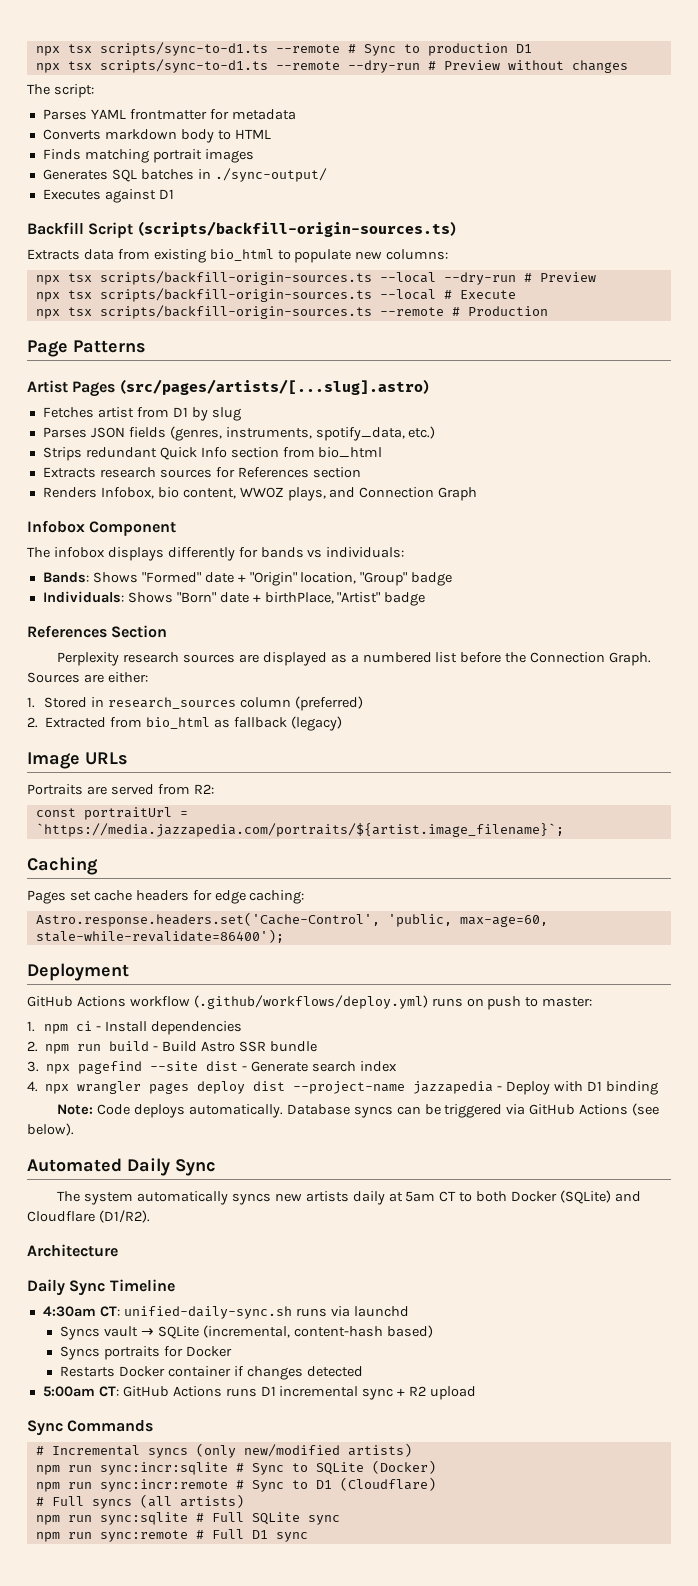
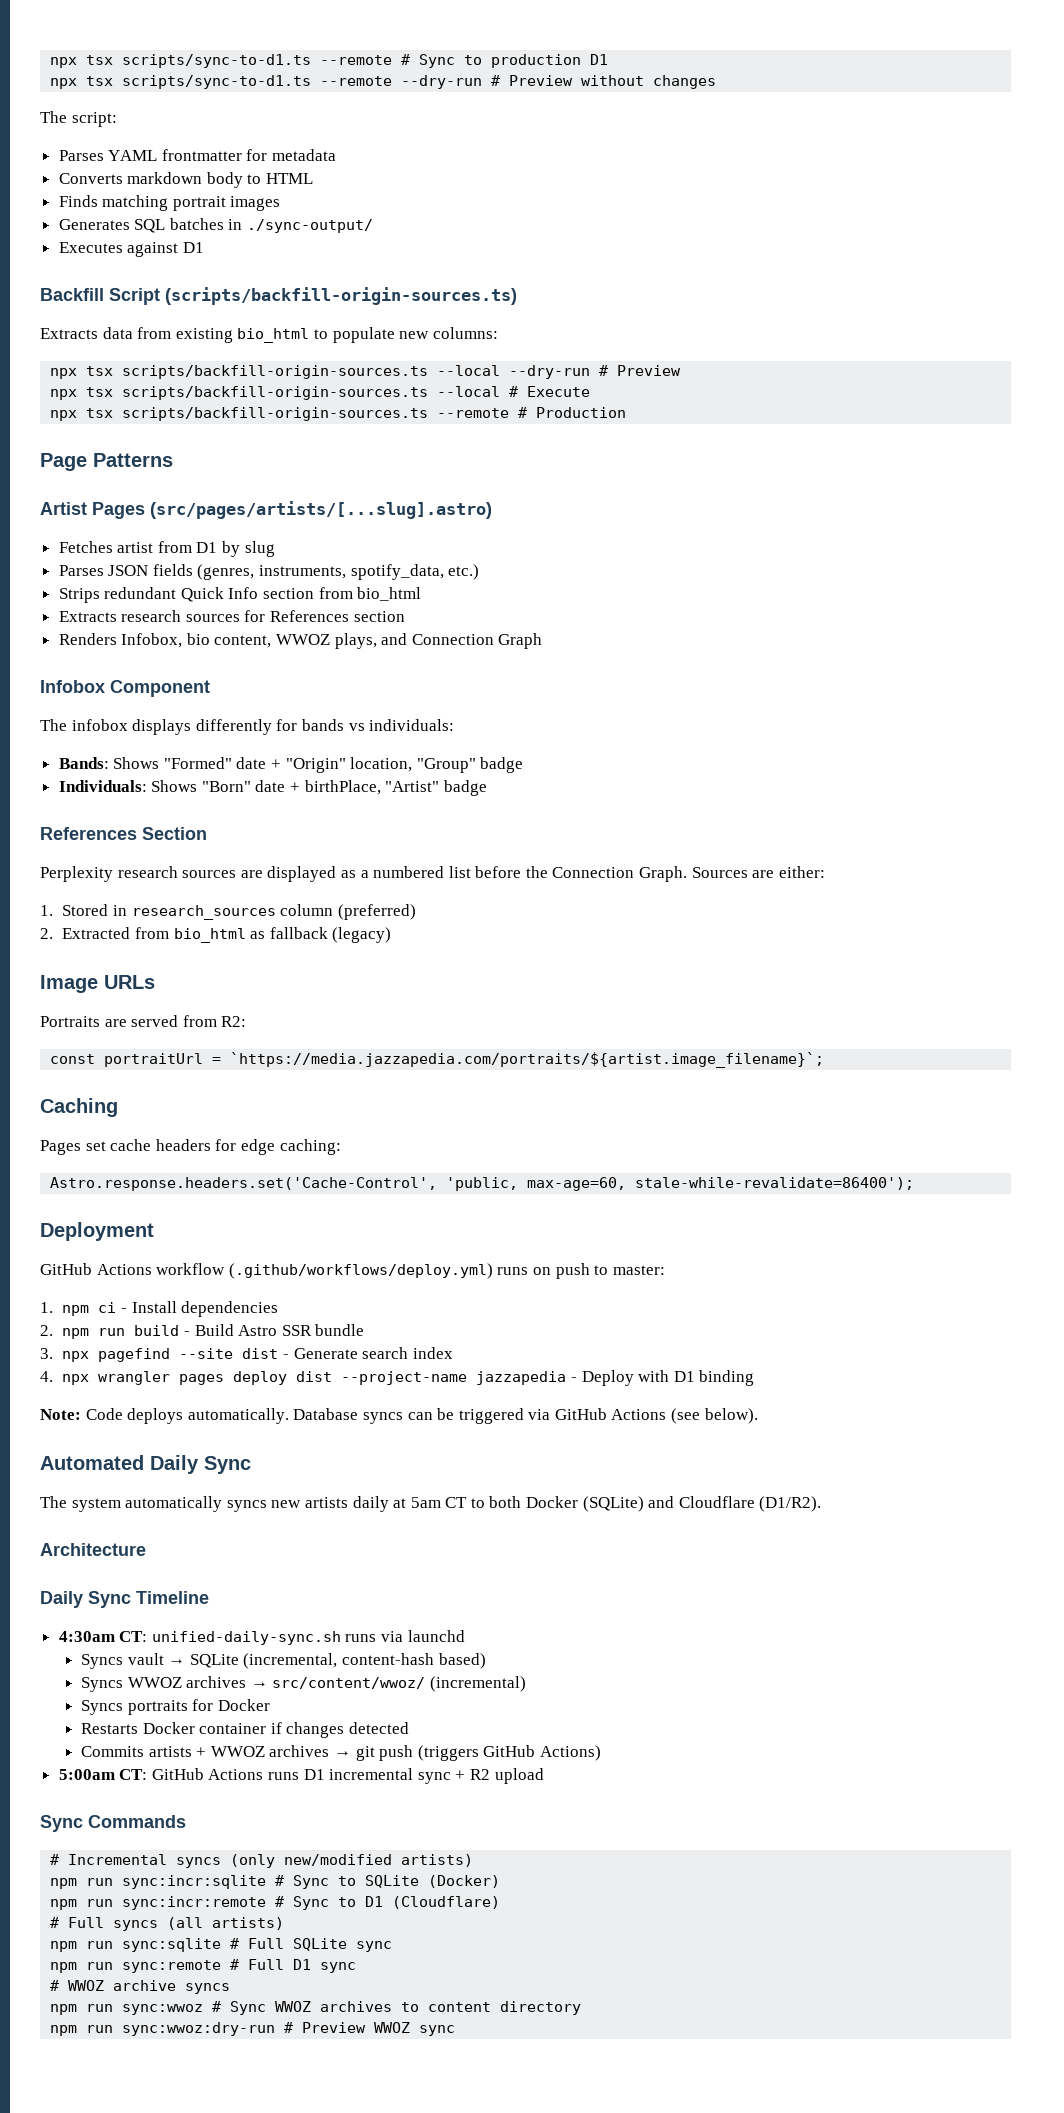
(433, 1331) none -> [81,1676,526,1692] // Syncs WWOZ archives → src/content/wwoz/ (incremental)
(364, 1371) none -> [81,1745,601,1761] // Commits artists + WWOZ archives → git push (triggers GitHub Actions)
(308, 1537) none -> [50,1980,231,1994] [50,2001,582,2015] [50,2022,456,2036] // # WWOZ archive syncs // npm run sync:wwoz # Sync WWOZ archives to content directory // npm run sync:wwoz:dry-run # Preview WWOZ sync

